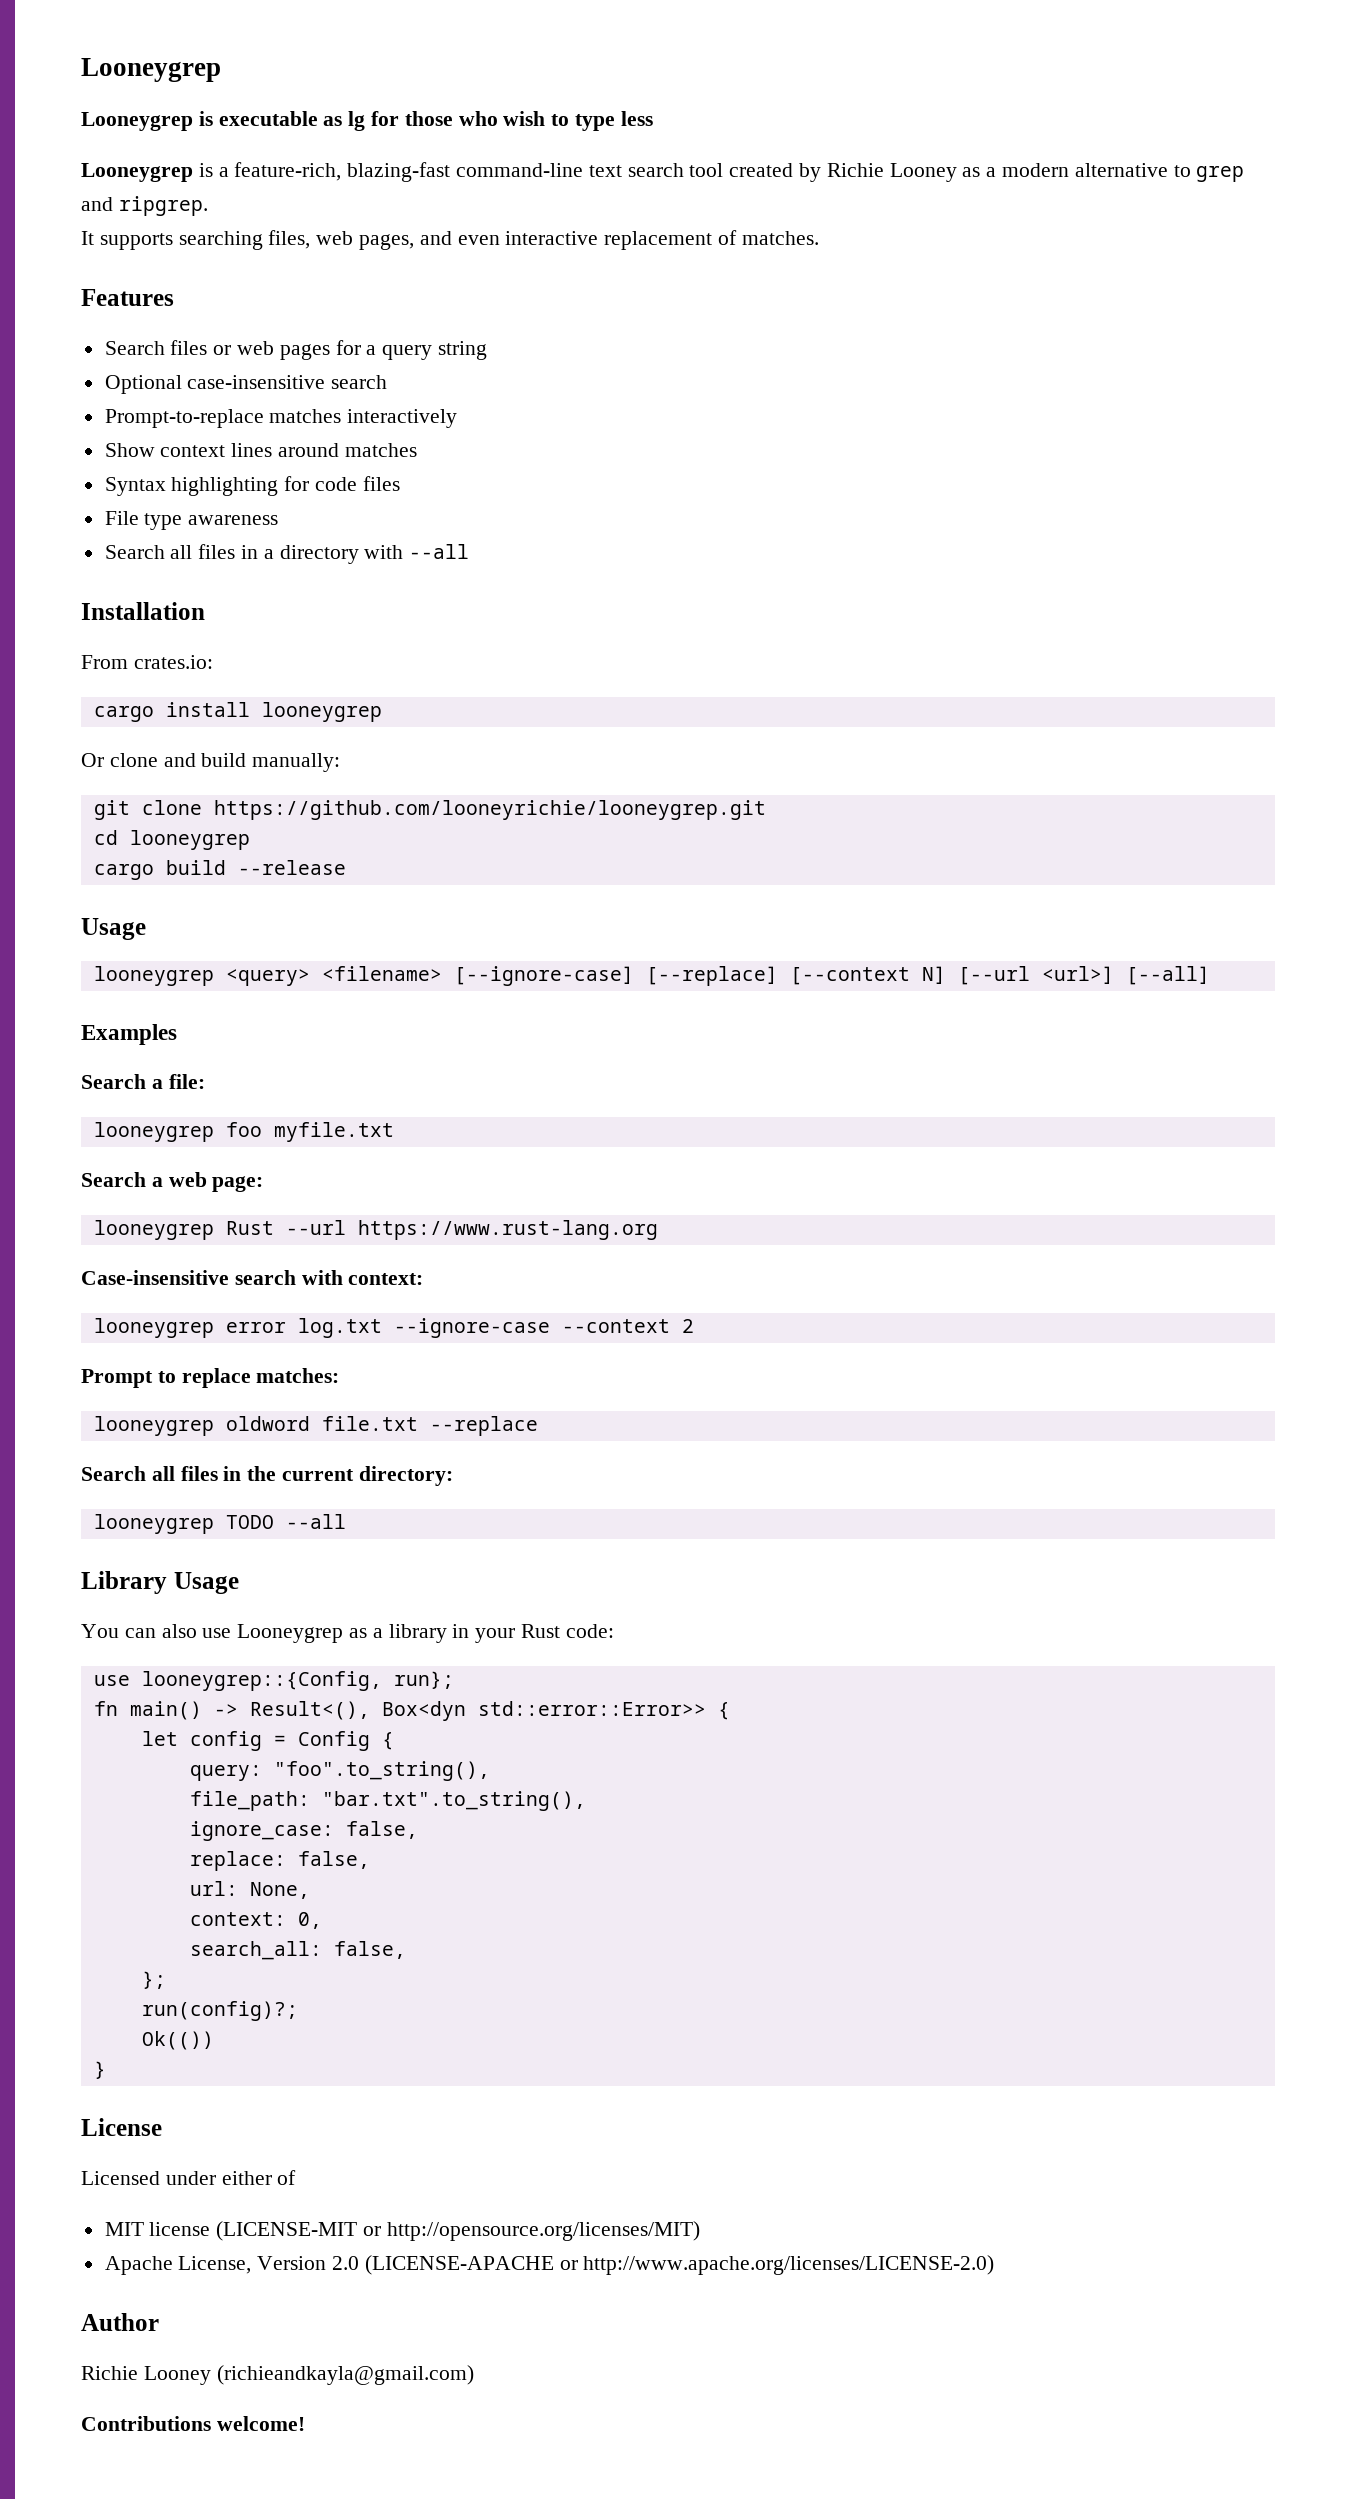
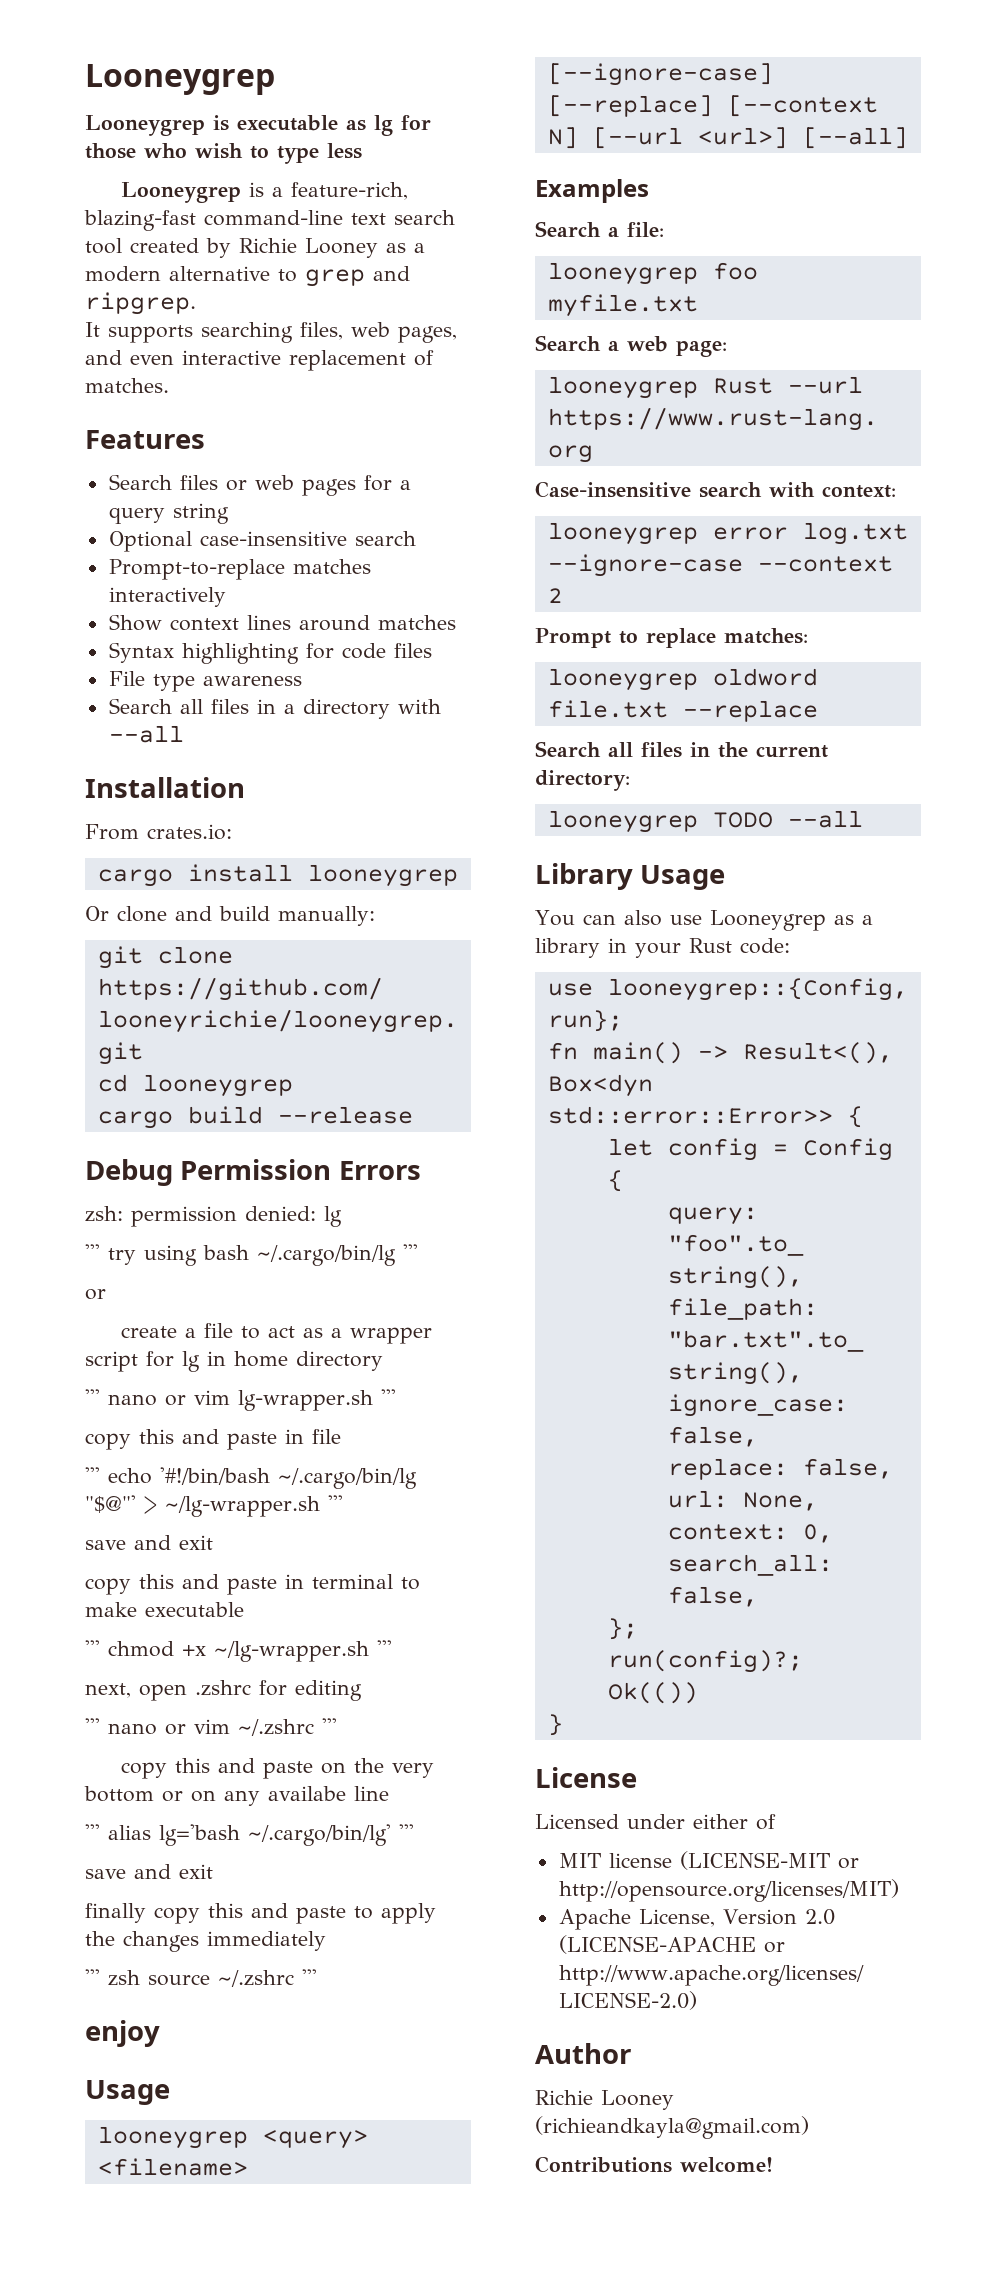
(346, 867) none -> [85,1159,421,1186] [85,1206,342,1227] [85,1244,418,1266] [85,1289,106,1300] [121,1323,433,1344] [85,1351,383,1372] [85,1389,396,1411] [85,1429,341,1450] [85,1467,417,1489] [85,1495,343,1517] [85,1535,213,1550] [85,1574,420,1595] [85,1602,244,1617] [85,1640,392,1662] [85,1680,362,1701] [85,1718,337,1736] [121,1758,435,1779] [84,1786,389,1806] [85,1824,414,1846] [85,1864,213,1879] [85,1903,436,1924] [85,1931,326,1952] [85,1969,317,1987] [85,2020,160,2047] // Debug Permission Errors // zsh: permission denied: lg // ''' try using bash ~/.cargo/bin/lg ''' // or // create a file to act as a wrapper script for lg in home directory // ''' nano or vim lg-wrapper.sh ''' // copy this and paste in file // ''' echo '#!/bin/bash ~/.cargo/bin/lg "$@"' > ~/lg-wrapper.sh ''' // save and exit // copy this and paste in terminal to make executable // ''' chmod +x ~/lg-wrapper.sh ''' // next, open .zshrc for editing // ''' nano or vim ~/.zshrc ''' // copy this and paste on the very bottom or on any availabe line // ''' alias lg='bash ~/.cargo/bin/lg' ''' // save and exit // finally copy this and paste to apply the changes immediately // ''' zsh source ~/.zshrc ''' // enjoy

